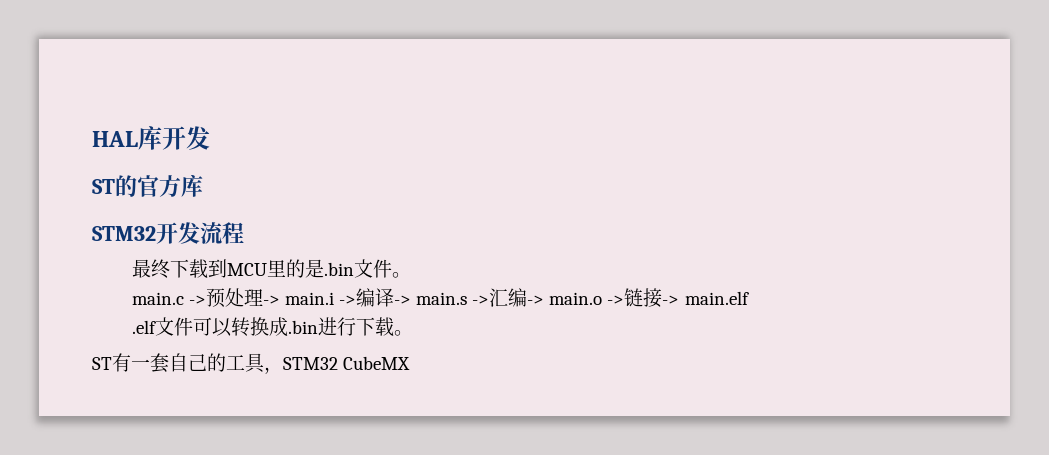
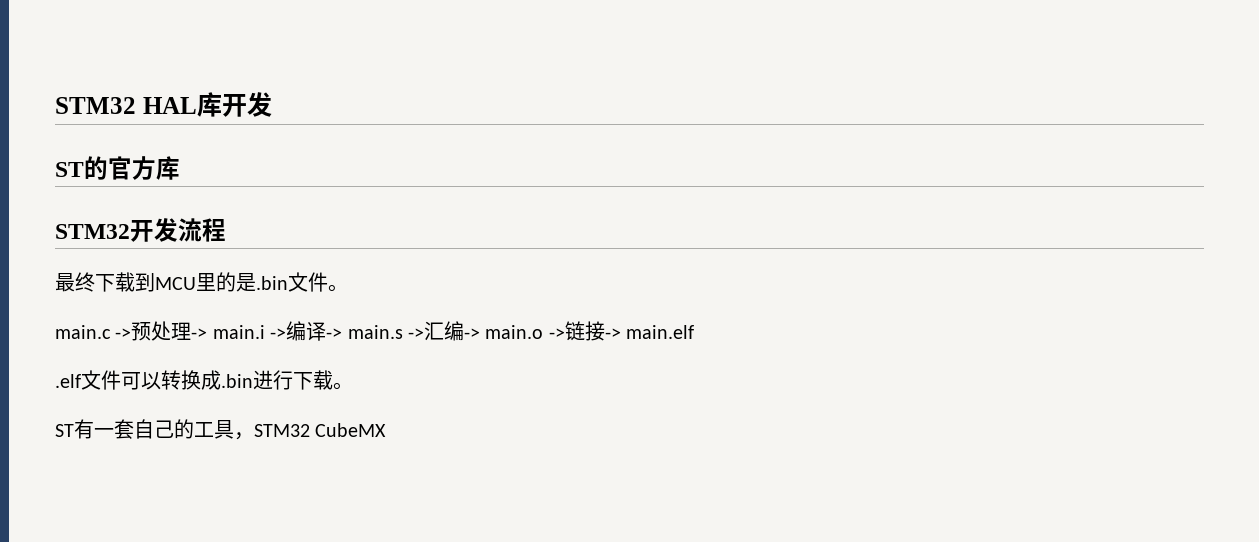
(92, 139) none -> [55,97,136,114] STM32

